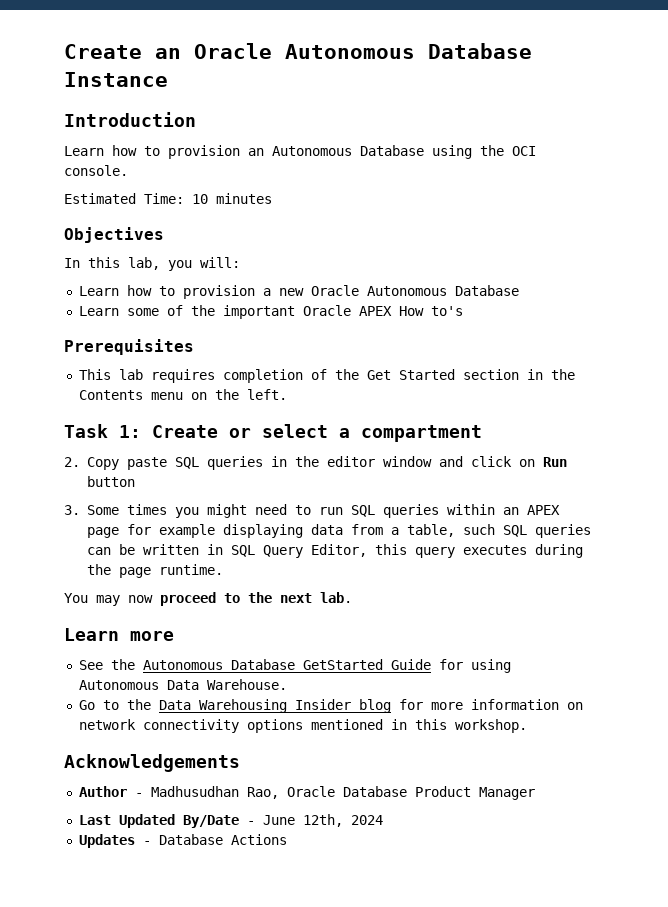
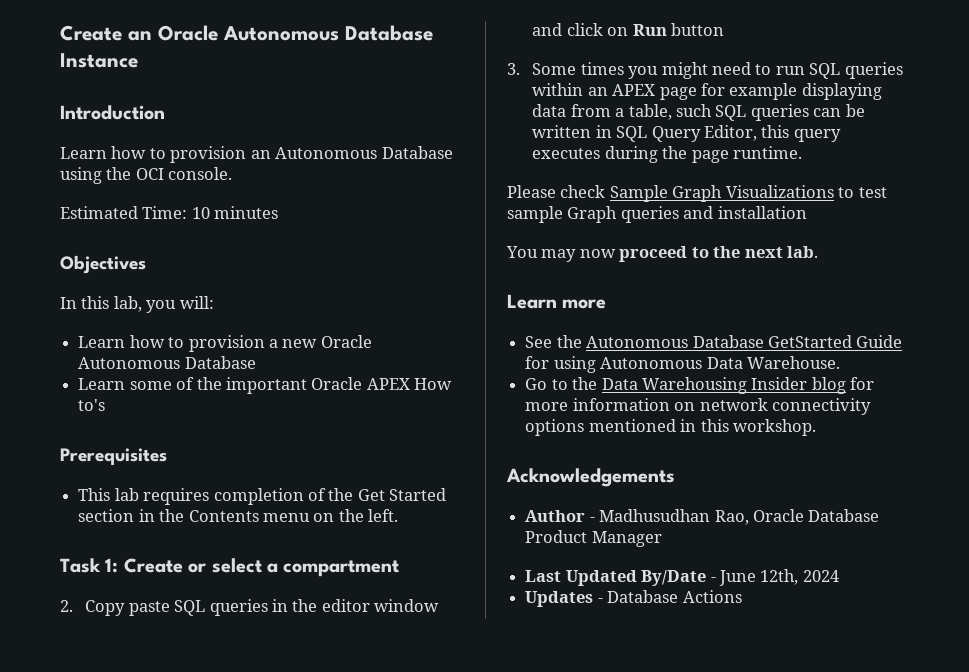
(223, 569) none -> [507,185,887,202] [507,206,807,223] // Please check Sample Graph Visualizations to test sample Graph queries and installation

